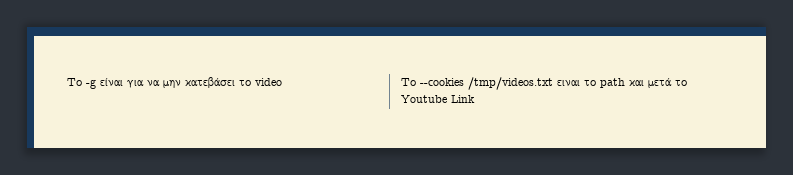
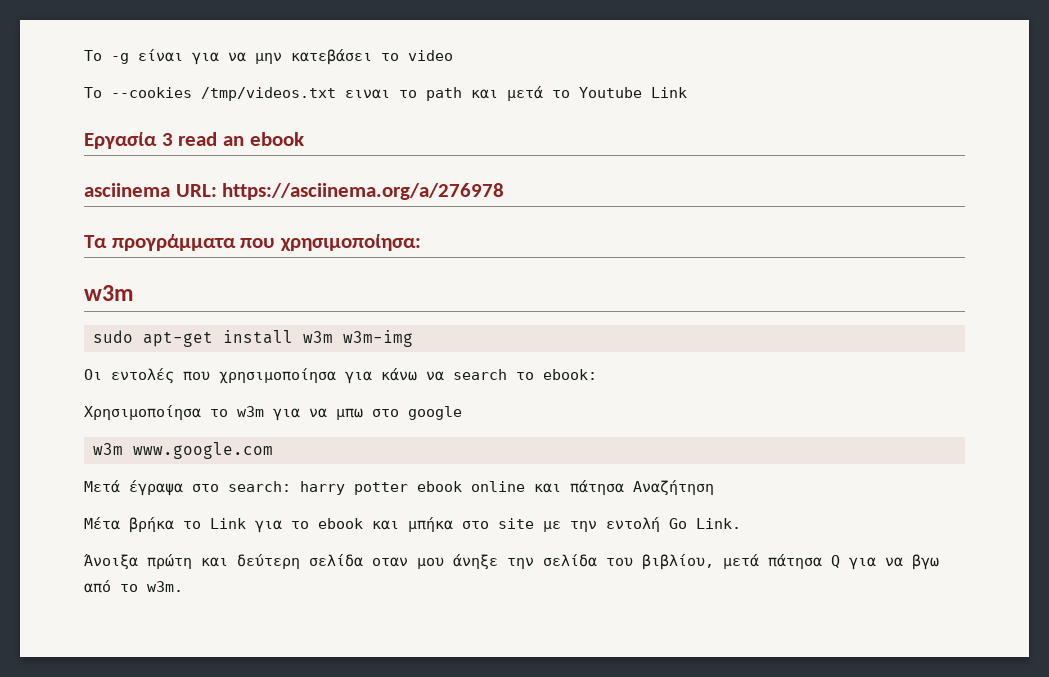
(475, 99) none -> [84,132,304,149] [84,183,505,200] [84,234,422,251] [84,285,134,301] [93,330,413,347] [84,368,597,384] [84,405,462,421] [93,442,273,459] [84,480,714,496] [84,517,741,533] [84,554,939,570] [84,580,183,593] // Eργασία 3 read an ebook // asciinema URL: https://asciinema.org/a/276978 // Τα προγράμματα που χρησιμοποίησα: // w3m // sudo apt-get install w3m w3m-img // Οι εντολές που χρησιμοποίησα για κάνω να search το ebook: // Χρησιμοποίησα το w3m για να μπω στο google // w3m www.google.com // Μετά έγραψα στο search: harry potter ebook online και πάτησα Αναζήτηση // Μέτα βρήκα το Link για το ebook και μπήκα στο site με την εντολή Go Link. // Άνοιξα πρώτη και δεύτερη σελίδα οταν μου άνηξε την σελίδα του βιβλίου, μετά πάτησα Q για να βγω από το w3m.

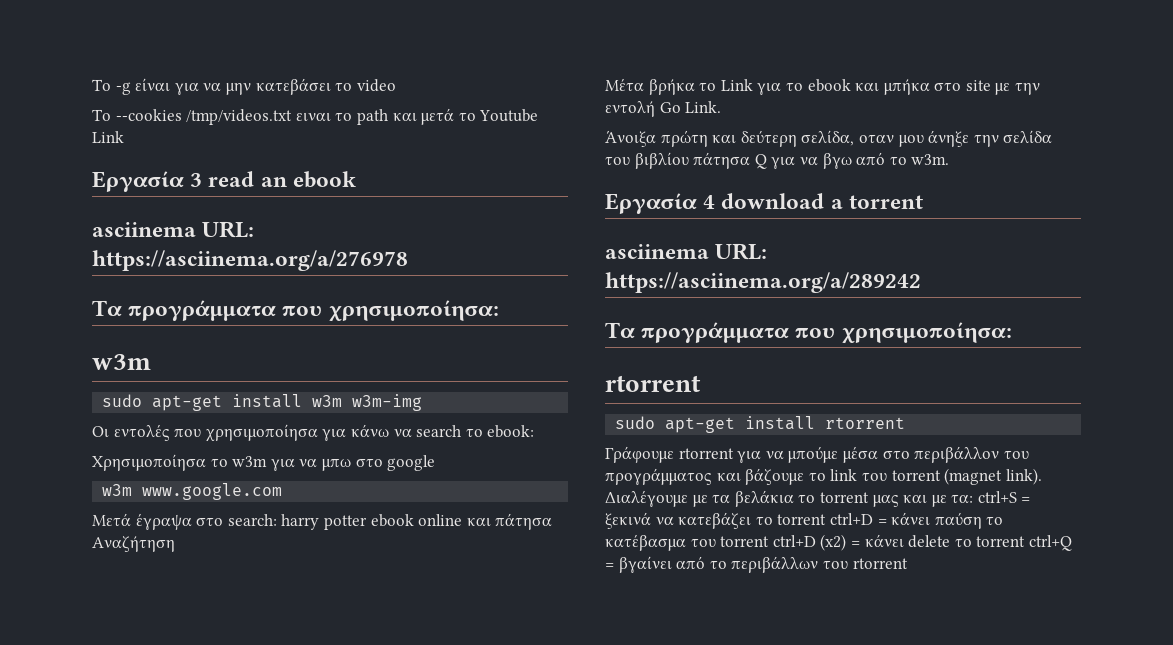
[309,554,363,567] σελίδα -> [801,130,855,146] σελίδα,
[642,554,759,570] βιβλίου, μετά -> [634,152,689,169] βιβλίου
(183, 586) none -> [605,193,923,214] [605,243,768,260] [605,272,921,293] [605,322,1012,344] [605,375,701,392] [615,416,906,433] [605,446,1029,463] [605,468,1042,485] [605,490,1031,507] [605,512,1004,529] [605,534,1072,551] [605,556,908,573] // Eργασία 4 download a torrent // asciinema URL: https://asciinema.org/a/289242 // Τα προγράμματα που χρησιμοποίησα: // rtorrent // sudo apt-get install rtorrent // Γράφουμε rtorrent για να μπούμε μέσα στο περιβάλλον του προγράμματος και βάζουμε το link του torrent (magnet link). Διαλέγουμε με τα βελάκια το torrent μας και με τα: ctrl+S = ξεκινά να κατεβάζει το torrent ctrl+D = κάνει παύση το κατέβασμα του torrent ctrl+D (x2) = κάνει delete το torrent ctrl+Q = βγαίνει από το περιβάλλων του rtorrent

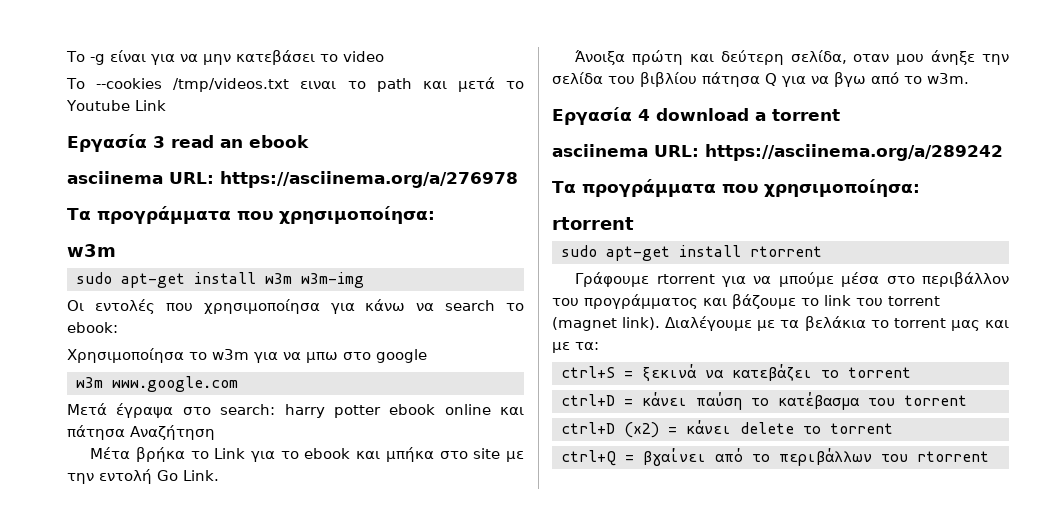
(974, 499) none -> (599, 346) //
(827, 519) none -> (911, 372) //
(770, 541) none -> (967, 400) //
(1026, 541) none -> (893, 428) //

